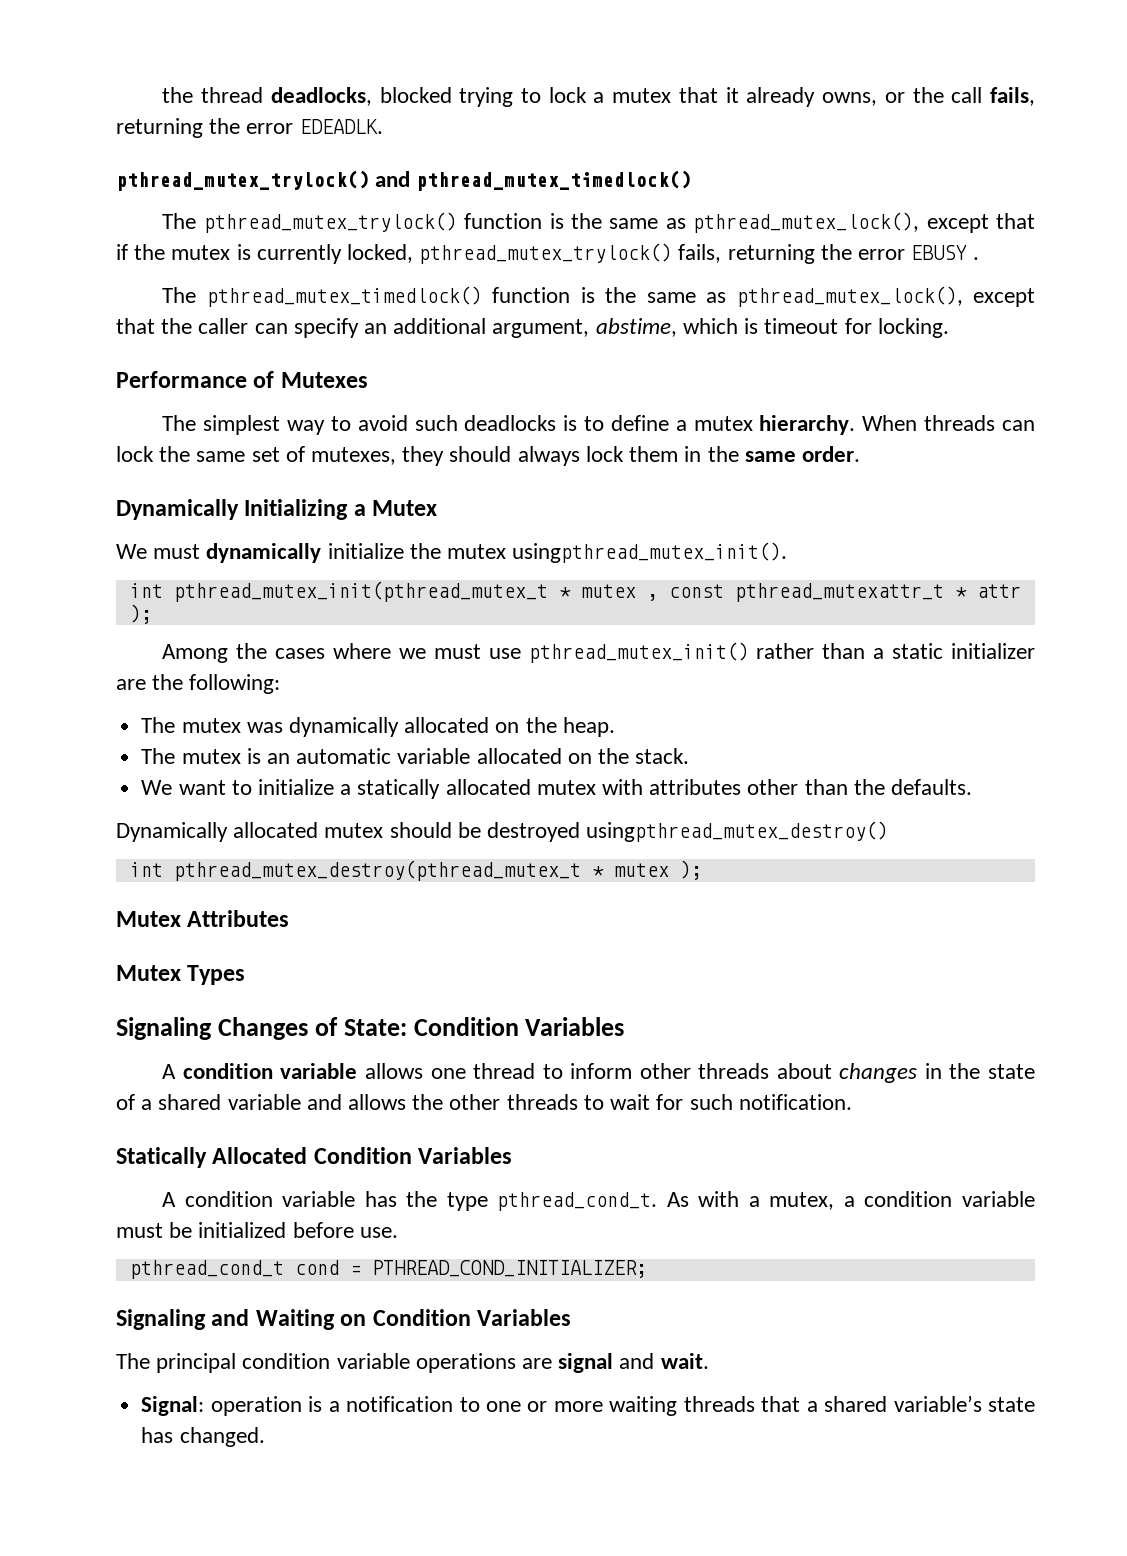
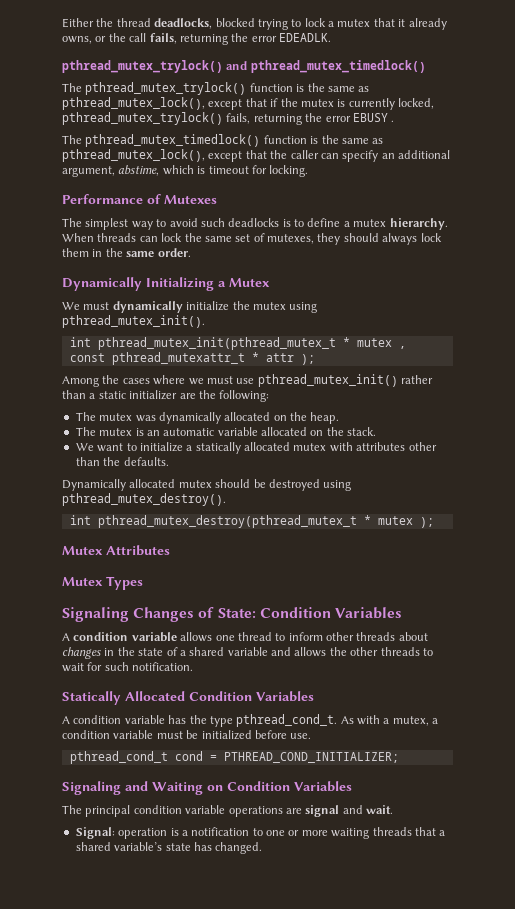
(162, 95) none -> [62,18,94,28] Either
[512,542,788,563] usingpthread_mutex_init(). -> [289,302,318,313] [62,315,205,328] using pthread_mutex_init().
[586,821,889,842] usingpthread_mutex_destroy() -> [323,480,352,491] [62,493,226,506] using pthread_mutex_destroy().

